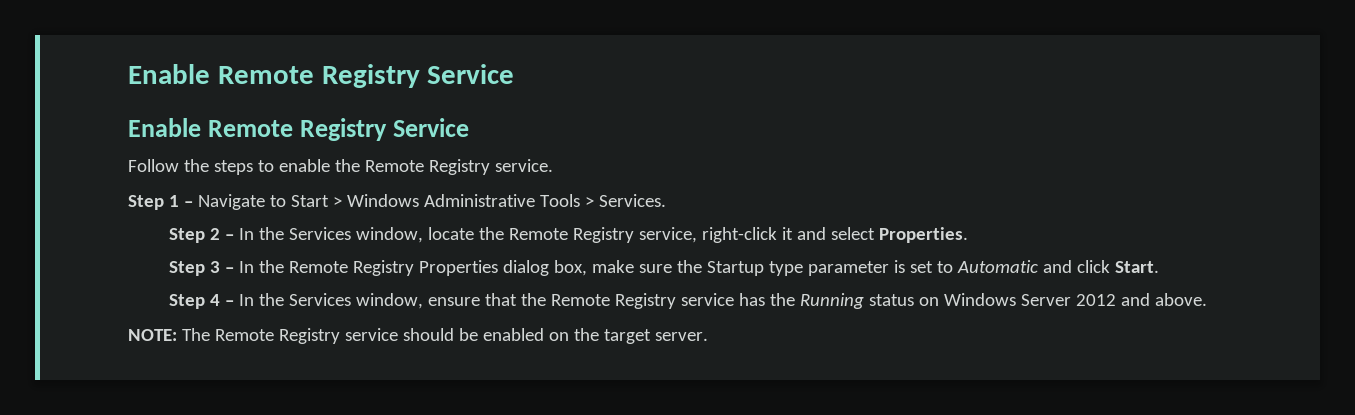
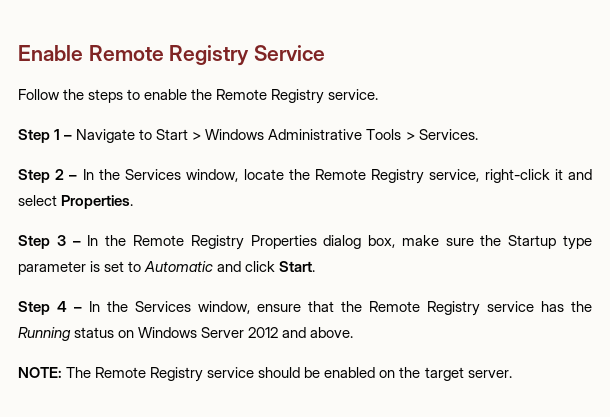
[128,64,515,88] [128,118,470,141] Enable Remote Registry Service // Enable Remote Registry Service -> [18,45,326,66] Enable Remote Registry Service

